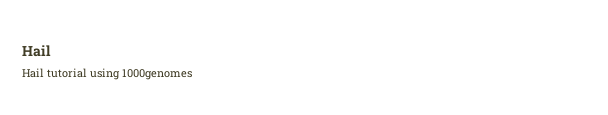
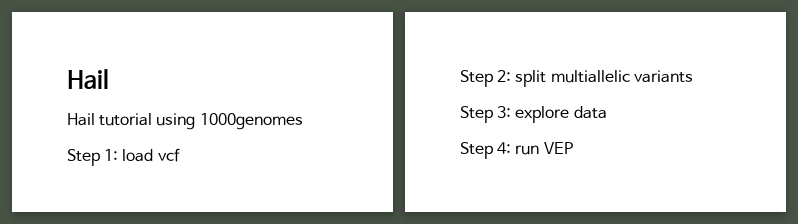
(192, 74) none -> [67,148,180,166] [460,70,693,87] [460,106,607,123] [460,142,573,159] // Step 1: load vcf // Step 2: split multiallelic variants // Step 3: explore data // Step 4: run VEP

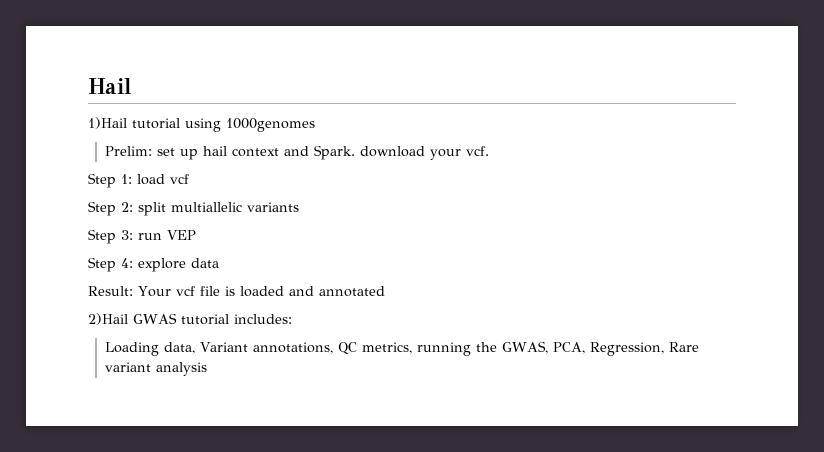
[67,113,95,126] Hail -> [88,117,127,129] 1)Hail
(303, 121) none -> [104,145,489,160] // Prelim: set up hail context and Spark. download your vcf.
[515,106,607,123] [460,142,573,159] explore data // Step 4: run VEP -> [138,230,196,240] [88,257,219,272] [88,286,385,297] [88,313,292,325] [104,341,699,356] [104,362,207,376] run VEP // Step 4: explore data // Result: Your vcf file is loaded and annotated // 2)Hail GWAS tutorial includes: // Loading data, Variant annotations, QC metrics, running the GWAS, PCA, Regression, Rare variant analysis

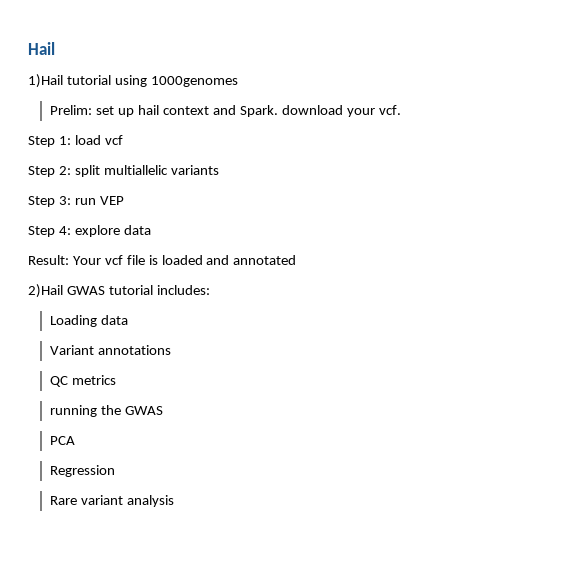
[163,341,664,356] data, Variant annotations, QC metrics, running the GWAS, PCA, Regression, -> [101,315,129,325] [50,345,172,355] [50,375,117,387] [50,405,164,417] [50,436,76,445] [50,465,116,477] data // Variant annotations // QC metrics // running the GWAS // PCA // Regression //

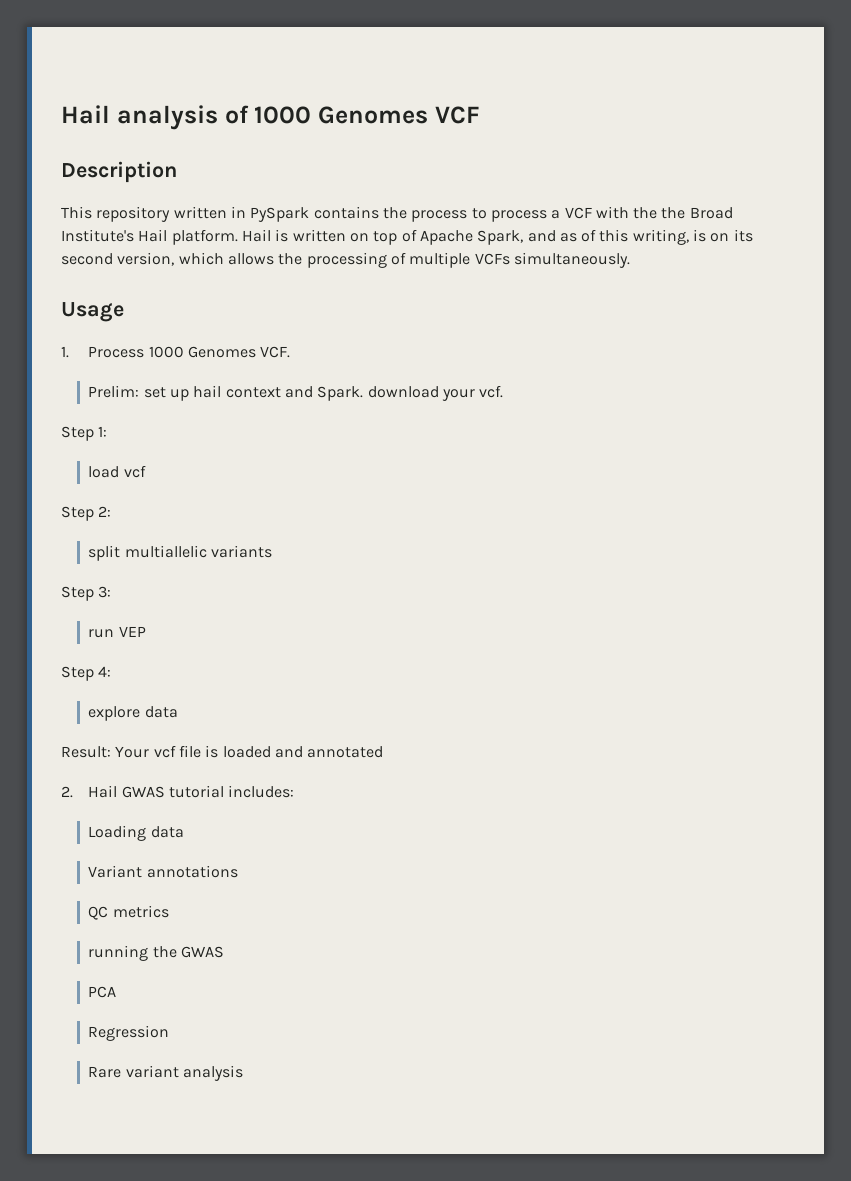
[28,42,55,55] [28,74,238,88] Hail // 1)Hail tutorial using 1000genomes -> [61,105,480,130] [61,161,177,183] [61,206,733,222] [61,229,753,245] [61,252,630,268] [61,302,124,322] [61,346,291,358] Hail analysis of 1000 Genomes VCF // Description // This repository written in PySpark contains the process to process a VCF with the the Broad Institute's Hail platform. Hail is written on top of Apache Spark, and as of this writing, is on its second version, which allows the processing of multiple VCFs simultaneously. // Usage // 1. Process 1000 Genomes VCF.
(71, 140) none -> (108, 431) //
(71, 170) none -> (112, 511) //
(71, 200) none -> (112, 592) //
(71, 230) none -> (112, 671) //
[28,284,63,298] 2)Hail -> [61,785,118,798] 2. Hail

